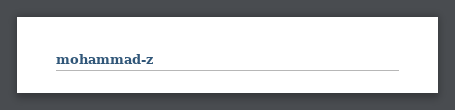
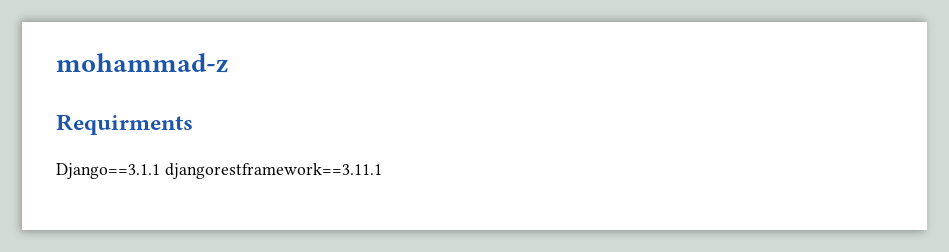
(153, 59) none -> [56,114,193,135] [56,163,382,179] // Requirments // Django==3.1.1 djangorestframework==3.11.1

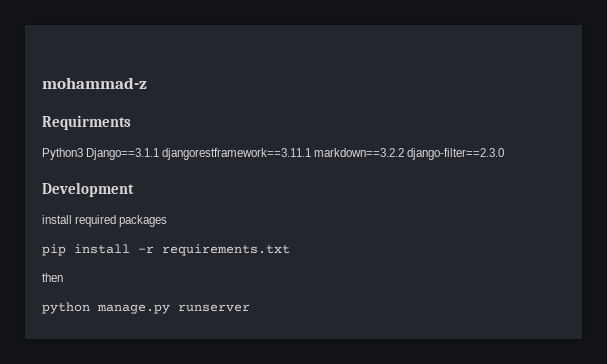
(193, 124) none -> [42,148,83,160] Python3
(382, 171) none -> [314,148,505,160] [42,182,134,197] [42,215,168,227] [42,244,290,256] [42,273,63,282] [42,302,250,314] markdown==3.2.2 django-filter==2.3.0 // Development // install required packages // pip install -r requirements.txt // then // python manage.py runserver

